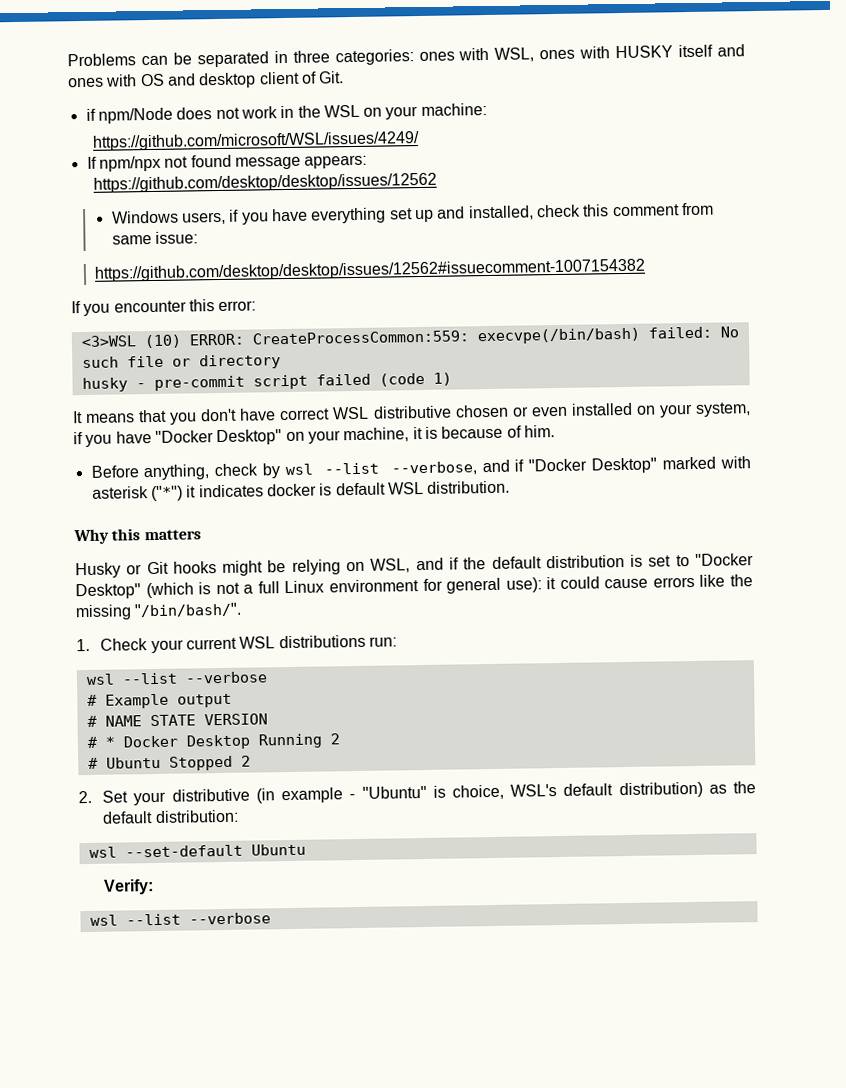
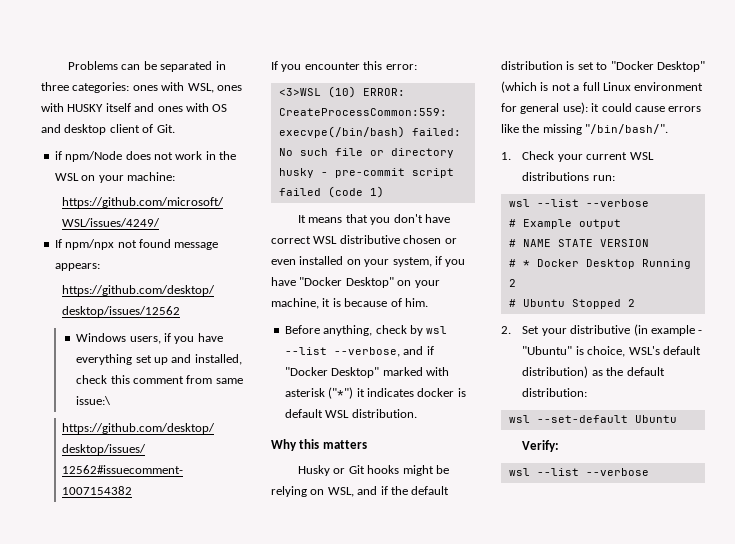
[155,231,199,244] issue: -> [76,396,112,405] issue:\

